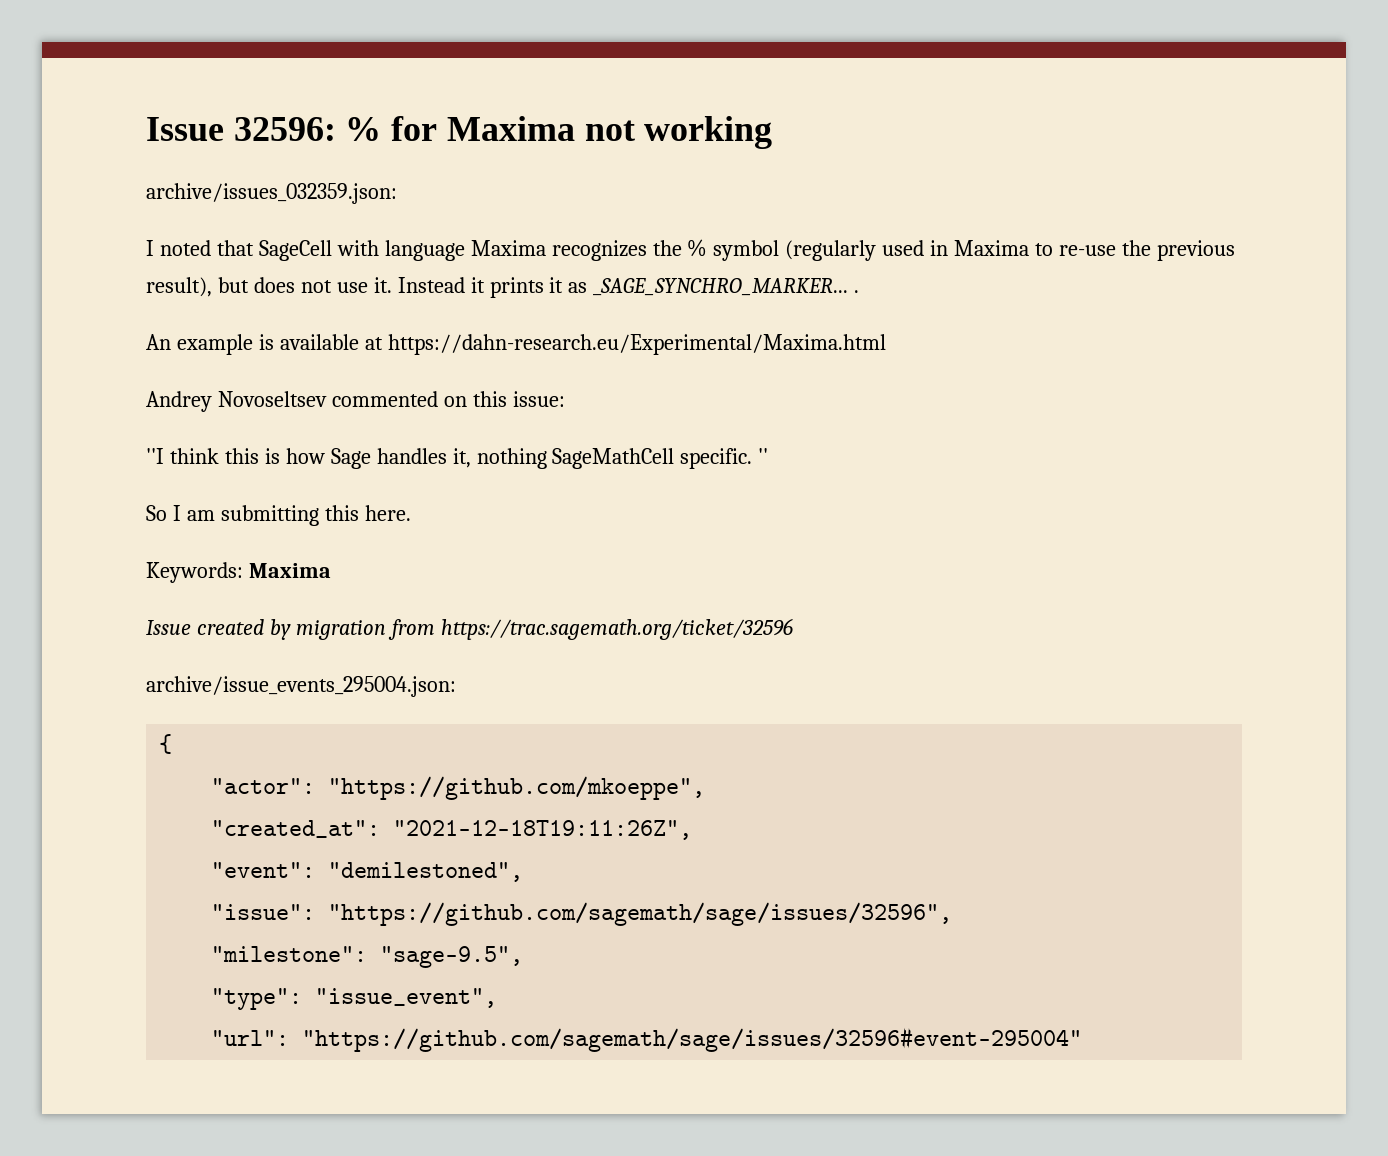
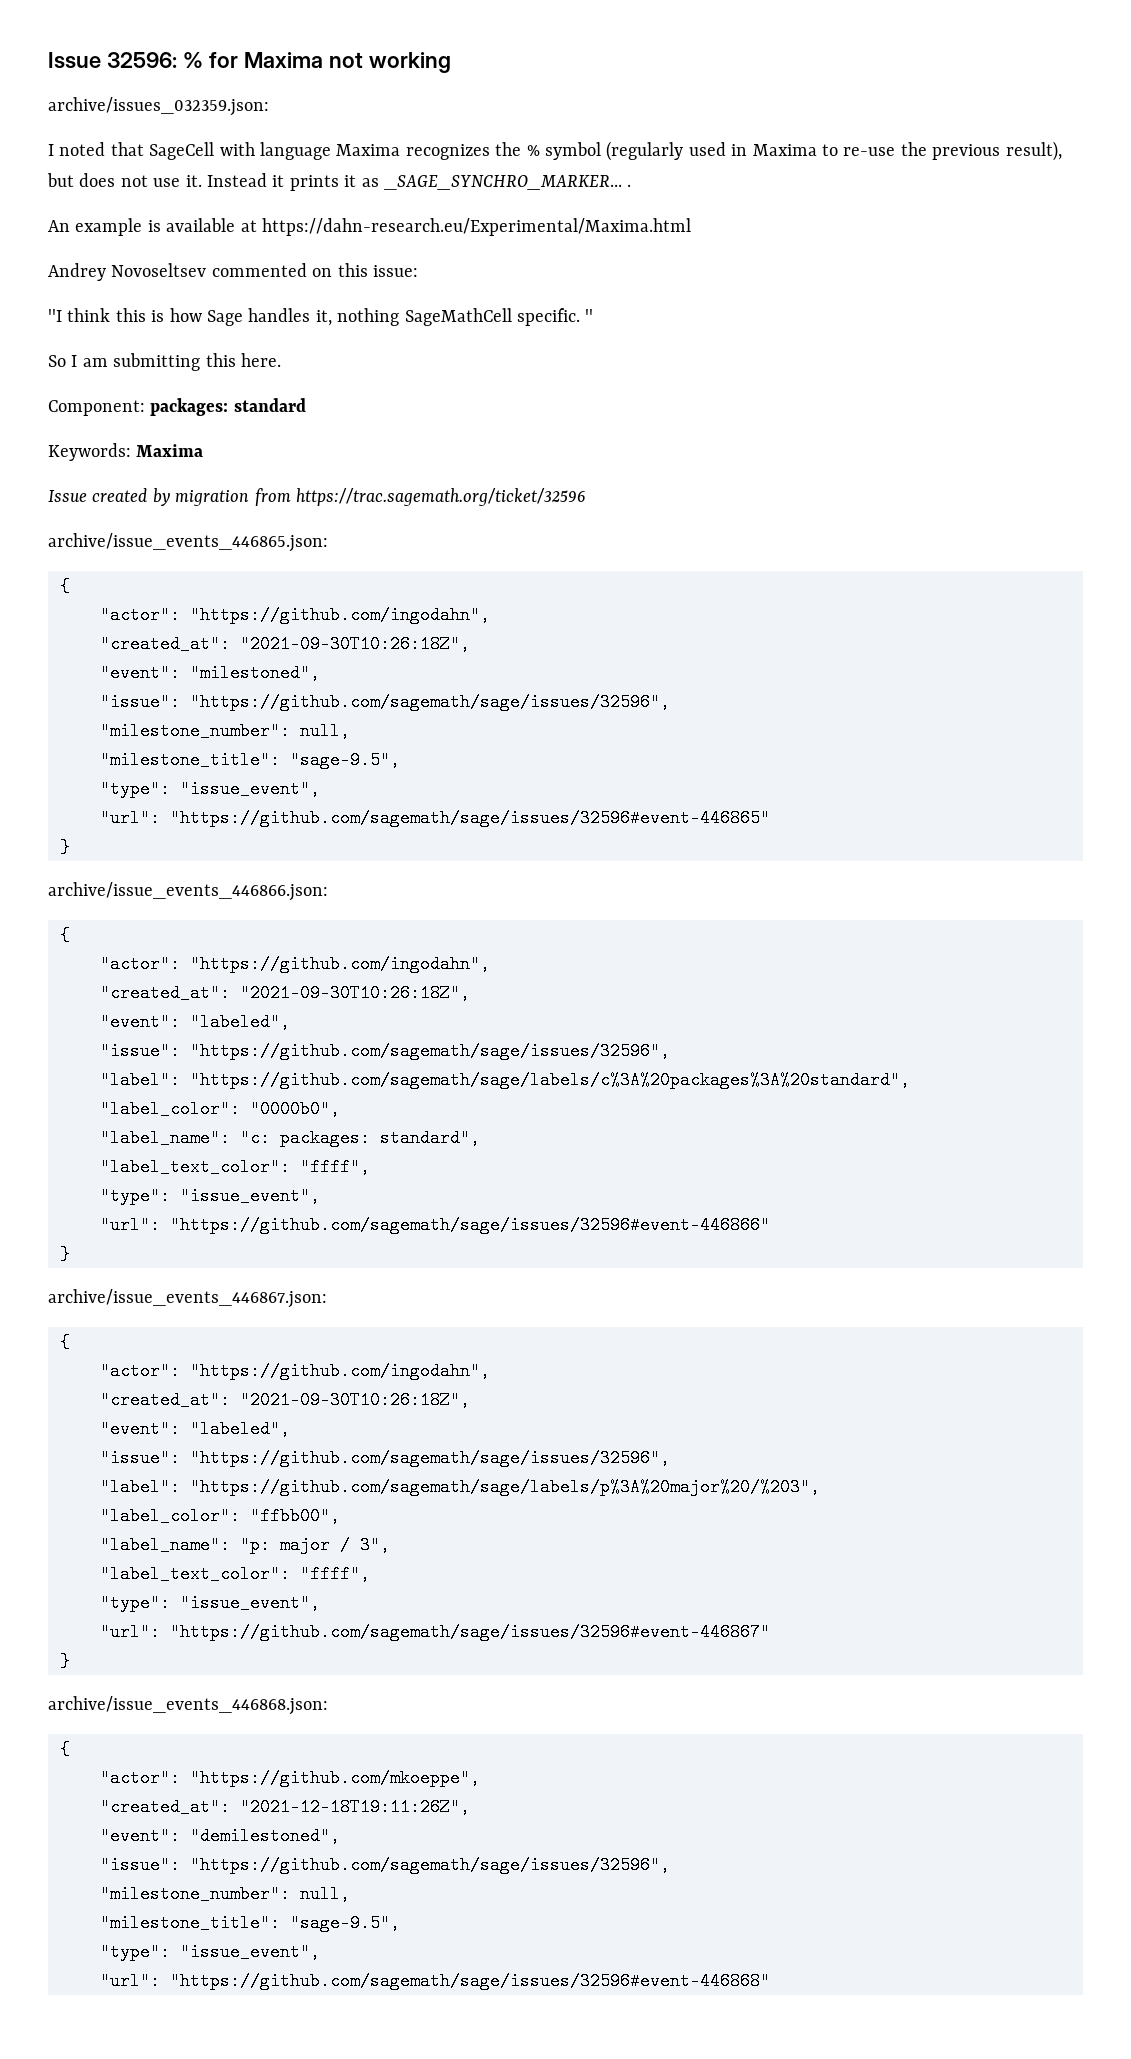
(411, 513) none -> [48,398,306,416] // Component: packages: standard
[146,676,456,697] archive/issue_events_295004.json: -> [48,533,328,552] [60,577,70,595] [100,606,490,624] [100,635,470,653] [100,664,320,682] [100,693,670,711] [100,722,350,740] [100,751,400,769] [100,780,320,798] [100,809,770,827] [60,838,70,856] [48,882,328,901] [60,926,70,944] [100,955,490,973] [100,984,470,1002] [100,1013,290,1031] [100,1042,670,1060] [100,1071,910,1089] [100,1100,340,1118] [100,1129,480,1147] [100,1158,370,1176] [100,1187,320,1205] [100,1216,770,1234] [60,1245,70,1263] [48,1289,327,1308] [60,1333,70,1351] [100,1362,490,1380] [100,1391,470,1409] [100,1420,290,1438] [100,1449,670,1467] [100,1478,820,1496] [100,1507,340,1525] [100,1536,390,1554] [100,1565,370,1583] [100,1594,320,1612] [100,1623,770,1641] [60,1652,70,1670] [48,1696,328,1715] archive/issue_events_446865.json: // { // "actor": "https://github.com/ingodahn", // "created_at": "2021-09-30T10:26:18Z", // "event": "milestoned", // "issue": "https://github.com/sagemath/sage/issues/32596", // "milestone_number": null, // "milestone_title": "sage-9.5", // "type": "issue_event", // "url": "https://github.com/sagemath/sage/issues/32596#event-446865" // } // archive/issue_events_446866.json: // { // "actor": "https://github.com/ingodahn", // "created_at": "2021-09-30T10:26:18Z", // "event": "labeled", // "issue": "https://github.com/sagemath/sage/issues/32596", // "label": "https://github.com/sagemath/sage/labels/c%3A%20packages%3A%20standard", // "label_color": "0000b0", // "label_name": "c: packages: standard", // "label_text_color": "ffff", // "type": "issue_event", // "url": "https://github.com/sagemath/sage/issues/32596#event-446866" // } // archive/issue_events_446867.json: // { // "actor": "https://github.com/ingodahn", // "created_at": "2021-09-30T10:26:18Z", // "event": "labeled", // "issue": "https://github.com/sagemath/sage/issues/32596", // "label": "https://github.com/sagemath/sage/labels/p%3A%20major%20/%203", // "label_color": "ffbb00", // "label_name": "p: major / 3", // "label_text_color": "ffff", // "type": "issue_event", // "url": "https://github.com/sagemath/sage/issues/32596#event-446867" // } // archive/issue_events_446868.json:
[211,946,524,968] [211,988,498,1010] [211,1027,1083,1052] "milestone": "sage-9.5", // "type": "issue_event", // "url": "https://github.com/sagemath/sage/issues/32596#event-295004" -> [100,1885,350,1903] [100,1914,400,1932] [100,1943,320,1961] [100,1972,770,1990] "milestone_number": null, // "milestone_title": "sage-9.5", // "type": "issue_event", // "url": "https://github.com/sagemath/sage/issues/32596#event-446868"

